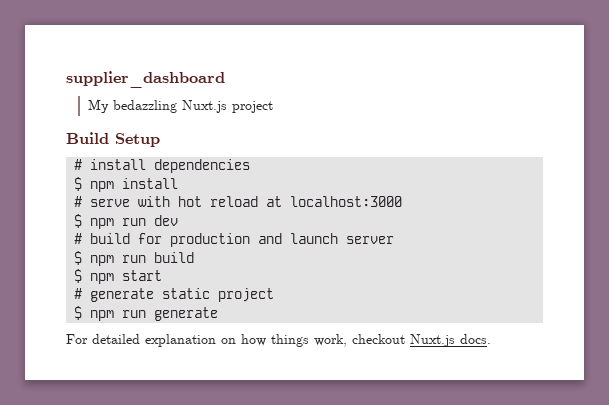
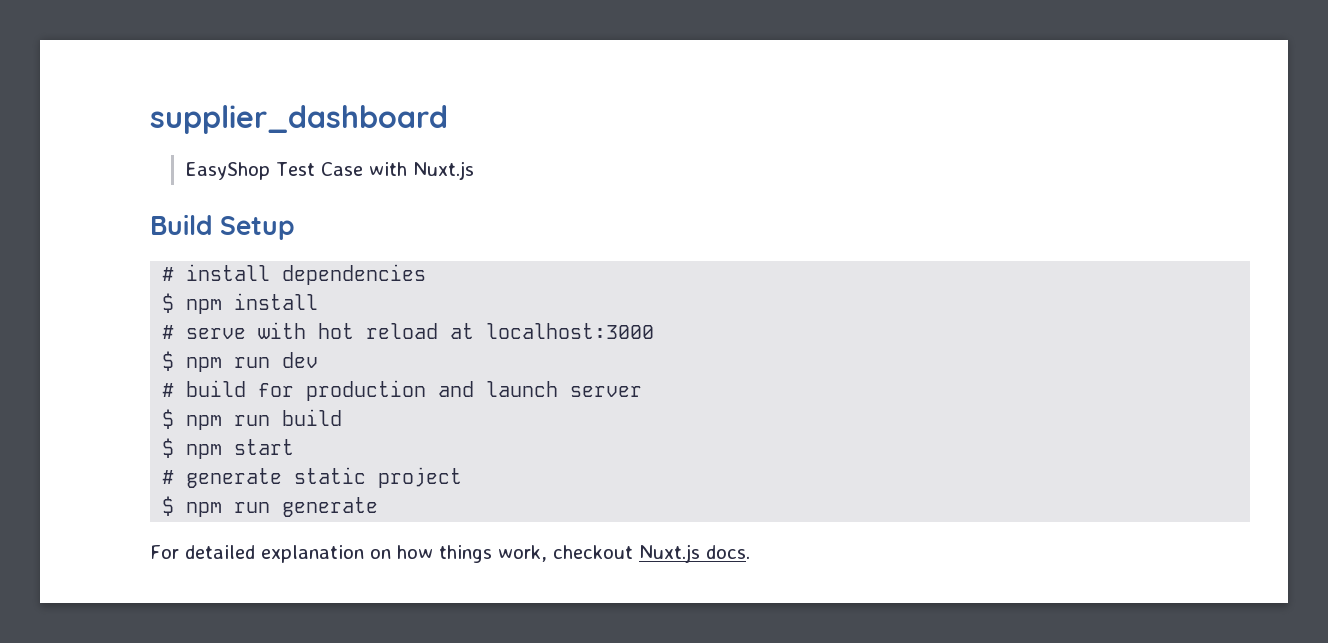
[87,99,273,113] My bedazzling Nuxt.js project -> [185,161,475,180] EasyShop Test Case with Nuxt.js

